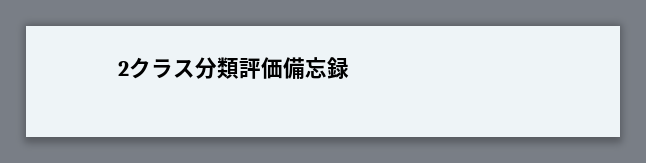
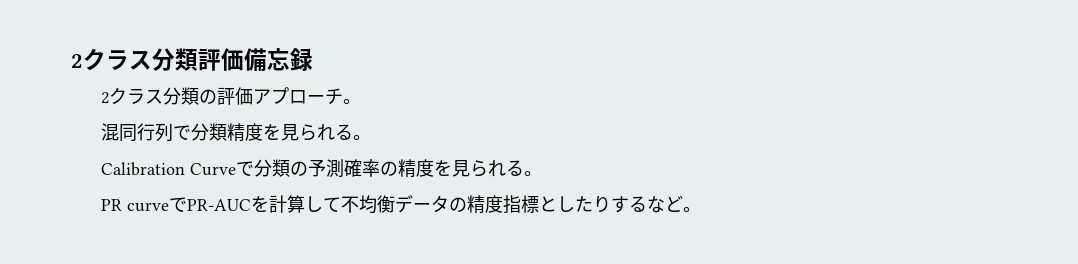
(349, 68) none -> [101,87,362,105] [101,123,372,142] [101,159,543,178] [101,195,702,214] // 2クラス分類の評価アプローチ。 // 混同行列で分類精度を見られる。 // Calibration Curveで分類の予測確率の精度を見られる。 // PR curveでPR-AUCを計算して不均衡データの精度指標としたりするなど。

